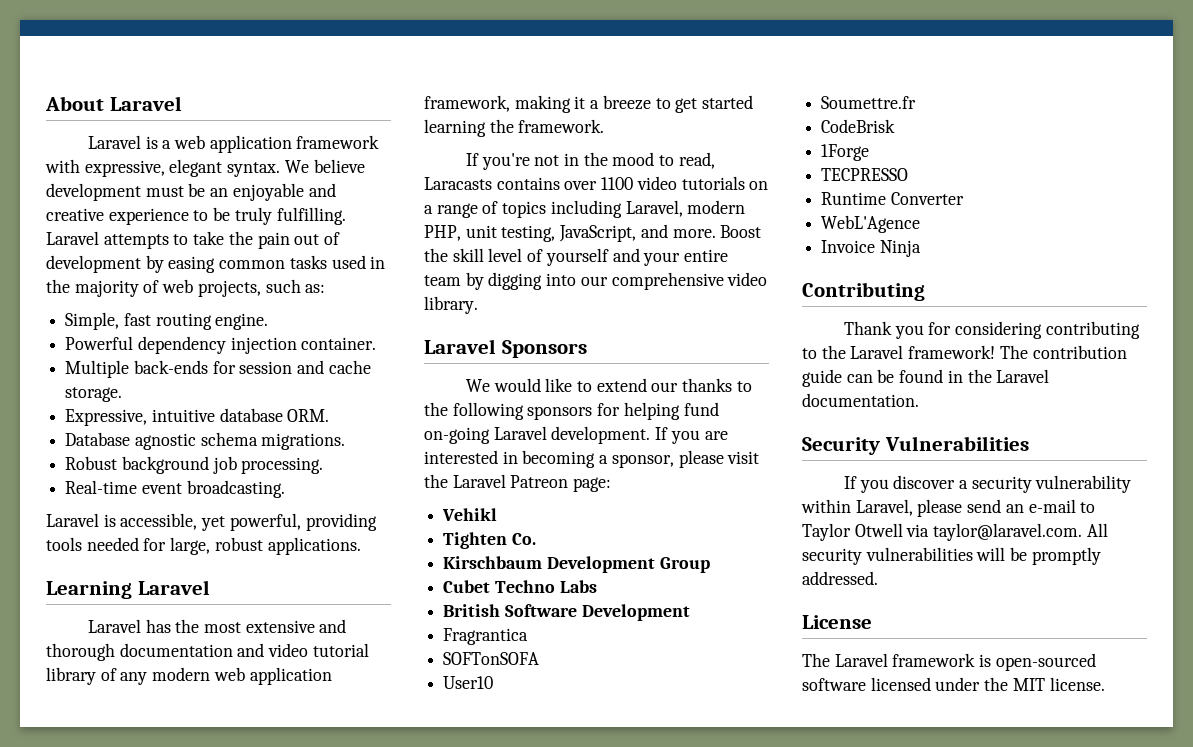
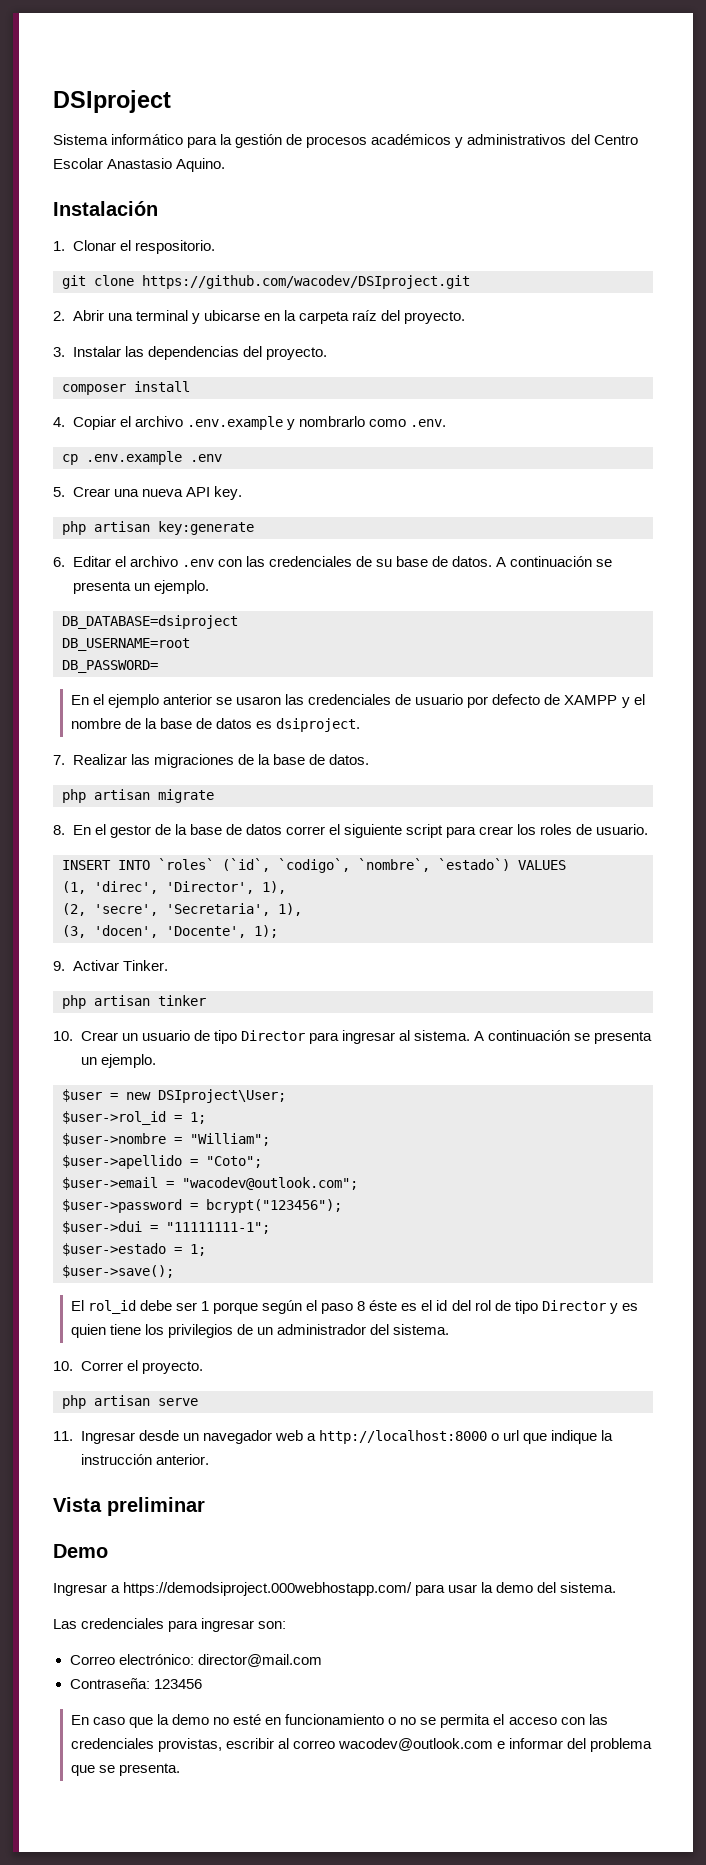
[45,96,182,111] [87,135,380,153] [45,159,365,177] [46,183,336,201] [46,207,346,225] [46,231,341,249] [46,255,386,273] [46,279,326,297] [65,312,269,330] [65,336,377,354] [65,360,371,378] [65,387,123,402] [65,408,330,426] [65,432,346,450] [65,456,324,474] [65,480,285,498] [46,513,377,531] [46,537,361,555] [46,580,210,599] [87,619,347,633] [46,643,369,661] [46,667,332,685] [424,95,754,113] [424,119,605,137] [465,152,715,170] [424,176,769,190] [424,200,746,218] [424,224,762,242] [424,248,729,266] [424,272,768,290] [424,296,478,314] [424,339,587,358] [465,378,752,392] [424,402,719,420] [424,426,728,444] [424,450,760,468] [424,474,612,492] [442,508,498,521] [443,532,536,549] [443,556,710,573] [443,580,597,593] [443,604,690,621] [443,628,529,645] [443,652,540,665] [443,676,494,689] [821,96,917,109] [821,119,896,133] [821,144,870,161] [821,168,909,181] [821,192,964,205] [821,215,921,233] [821,240,921,257] [802,282,925,301] [843,321,1140,339] [802,345,1127,359] [802,369,1050,387] [802,393,919,407] [802,436,1029,455] [843,475,1132,493] [801,499,1096,517] [802,523,1108,541] [802,547,1101,565] [802,571,878,585] [802,615,872,629] [802,653,1096,671] [802,677,1105,691] About Laravel // Laravel is a web application framework with expressive, elegant syntax. We believe development must be an enjoyable and creative experience to be truly fulfilling. Laravel attempts to take the pain out of development by easing common tasks used in the majority of web projects, such as: // Simple, fast routing engine. // Powerful dependency injection container. // Multiple back-ends for session and cache storage. // Expressive, intuitive database ORM. // Database agnostic schema migrations. // Robust background job processing. // Real-time event broadcasting. // Laravel is accessible, yet powerful, providing tools needed for large, robust applications. // Learning Laravel // Laravel has the most extensive and thorough documentation and video tutorial library of any modern web application framework, making it a breeze to get started learning the framework. // If you're not in the mood to read, Laracasts contains over 1100 video tutorials on a range of topics including Laravel, modern PHP, unit testing, JavaScript, and more. Boost the skill level of yourself and your entire team by digging into our comprehensive video library. // Laravel Sponsors // We would like to extend our thanks to the following sponsors for helping fund on-going Laravel development. If you are interested in becoming a sponsor, please visit the Laravel Patreon page: // Vehikl // Tighten Co. // Kirschbaum Development Group // Cubet Techno Labs // British Software Development // Fragrantica // SOFTonSOFA // User10 // Soumettre.fr // CodeBrisk // 1Forge // TECPRESSO // Runtime Converter // WebL'Agence // Invoice Ninja // Contributing // Thank you for considering contributing to the Laravel framework! The contribution guide can be found in the Laravel documentation. // Security Vulnerabilities // If you discover a security vulnerability within Laravel, please send an e-mail to Taylor Otwell via taylor@laravel.com. All security vulnerabilities will be promptly addressed. // License // The Laravel framework is open-sourced software licensed under the MIT license. -> [53,90,171,113] [53,134,638,148] [53,158,226,172] [53,201,158,216] [53,240,215,254] [62,275,470,289] [53,310,466,324] [53,346,327,360] [62,381,190,395] [53,416,446,430] [62,451,222,465] [53,486,242,500] [62,521,254,535] [53,556,613,567] [72,580,209,594] [62,615,238,629] [62,638,190,651] [62,660,158,673] [70,694,645,708] [70,718,361,732] [53,754,369,768] [62,789,214,803] [53,824,649,838] [62,858,566,873] [62,881,286,894] [62,903,302,916] [62,925,278,938] [53,960,168,971] [62,995,206,1009] [53,1030,653,1044] [80,1054,156,1068] [62,1089,286,1103] [62,1111,206,1125] [62,1133,270,1146] [62,1155,262,1169] [62,1177,358,1190] [62,1199,342,1213] [62,1221,270,1234] [62,1243,206,1256] [62,1265,174,1278] [70,1300,638,1314] [70,1324,450,1338] [53,1360,203,1374] [62,1395,198,1409] [53,1430,614,1444] [80,1454,209,1465] [53,1497,205,1516] [53,1544,108,1558] [53,1582,617,1596] [53,1618,287,1632] [69,1654,322,1667] [69,1678,202,1689] [70,1714,608,1728] [70,1738,653,1752] [70,1763,180,1776] DSIproject // Sistema informático para la gestión de procesos académicos y administrativos del Centro Escolar Anastasio Aquino. // Instalación // 1. Clonar el respositorio. // git clone https://github.com/wacodev/DSIproject.git // 2. Abrir una terminal y ubicarse en la carpeta raíz del proyecto. // 3. Instalar las dependencias del proyecto. // composer install // 4. Copiar el archivo .env.example y nombrarlo como .env. // cp .env.example .env // 5. Crear una nueva API key. // php artisan key:generate // 6. Editar el archivo .env con las credenciales de su base de datos. A continuación se presenta un ejemplo. // DB_DATABASE=dsiproject // DB_USERNAME=root // DB_PASSWORD= // En el ejemplo anterior se usaron las credenciales de usuario por defecto de XAMPP y el nombre de la base de datos es dsiproject. // 7. Realizar las migraciones de la base de datos. // php artisan migrate // 8. En el gestor de la base de datos correr el siguiente script para crear los roles de usuario. // INSERT INTO `roles` (`id`, `codigo`, `nombre`, `estado`) VALUES // (1, 'direc', 'Director', 1), // (2, 'secre', 'Secretaria', 1), // (3, 'docen', 'Docente', 1); // 9. Activar Tinker. // php artisan tinker // 10. Crear un usuario de tipo Director para ingresar al sistema. A continuación se presenta un ejemplo. // $user = new DSIproject\User; // $user->rol_id = 1; // $user->nombre = "William"; // $user->apellido = "Coto"; // $user->email = "wacodev@outlook.com"; // $user->password = bcrypt("123456"); // $user->dui = "11111111-1"; // $user->estado = 1; // $user->save(); // El rol_id debe ser 1 porque según el paso 8 éste es el id del rol de tipo Director y es quien tiene los privilegios de un administrador del sistema. // 10. Correr el proyecto. // php artisan serve // 11. Ingresar desde un navegador web a http://localhost:8000 o url que indique la instrucción anterior. // Vista preliminar // Demo // Ingresar a https://demodsiproject.000webhostapp.com/ para usar la demo del sistema. // Las credenciales para ingresar son: // Correo electrónico: director@mail.com // Contraseña: 123456 // En caso que la demo no esté en funcionamiento o no se permita el acceso con las credenciales provistas, escribir al correo wacodev@outlook.com e informar del problema que se presenta.

